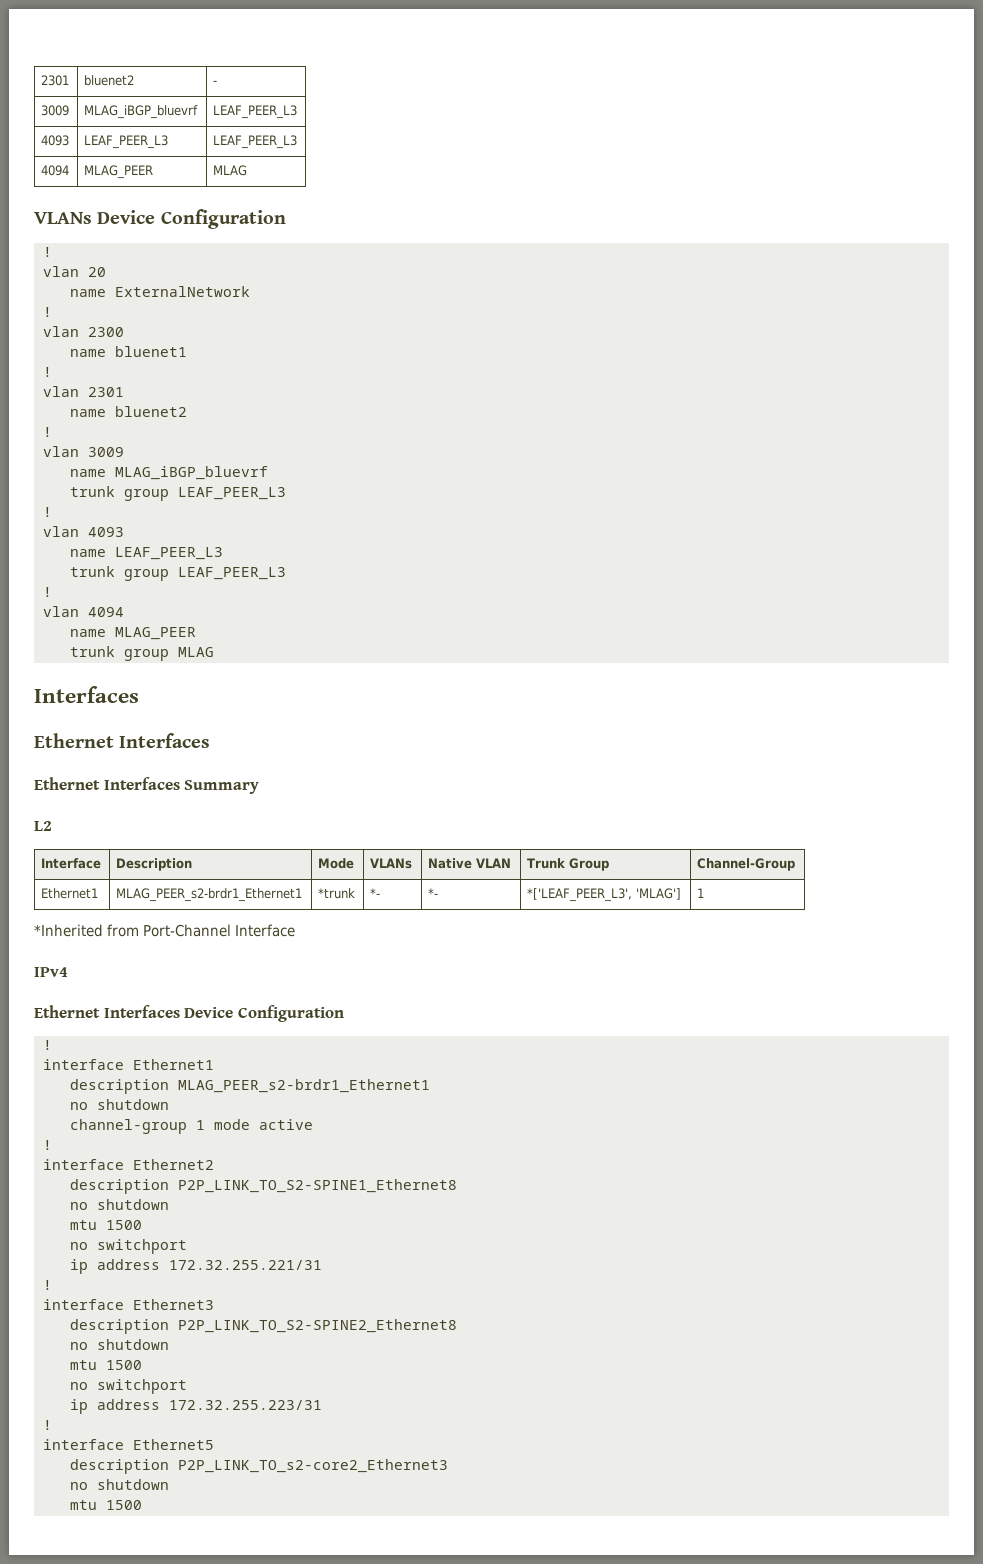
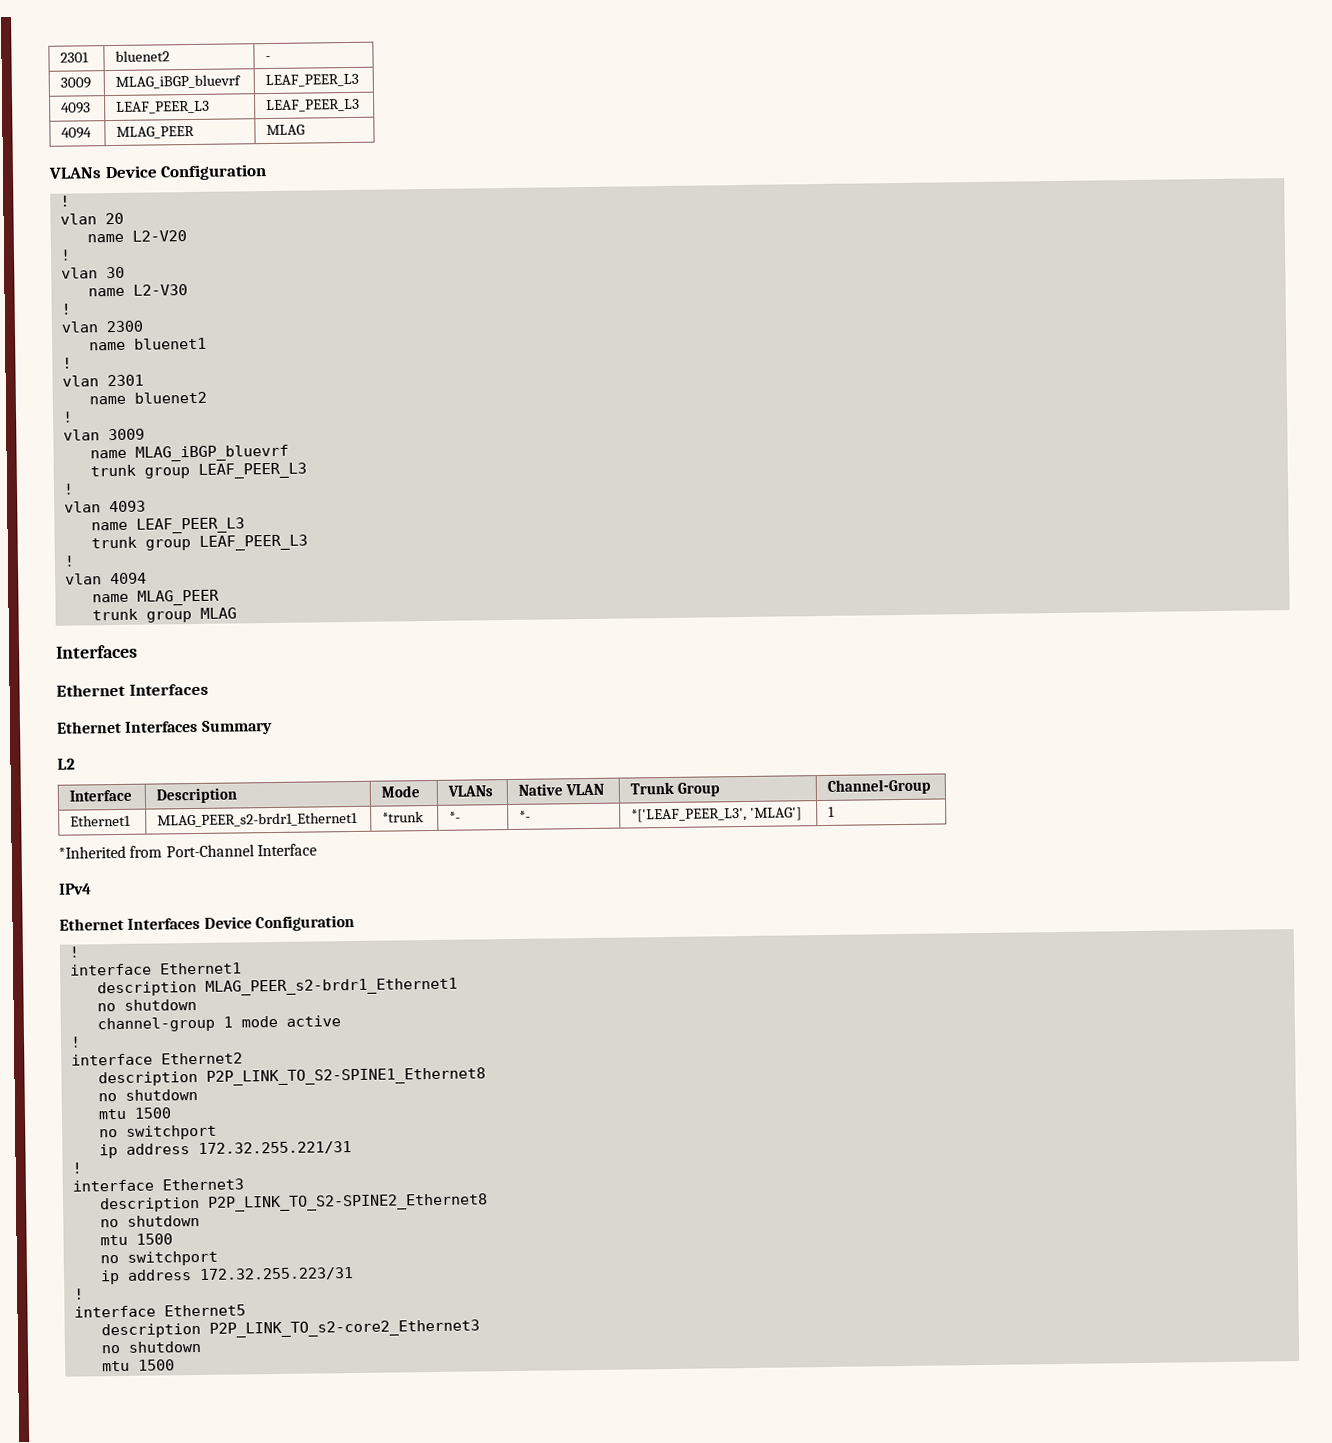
[114,286,250,297] ExternalNetwork -> [131,230,187,242] [59,249,71,261] [60,266,125,279] [87,284,188,297] L2-V20 // ! // vlan 30 // name L2-V30

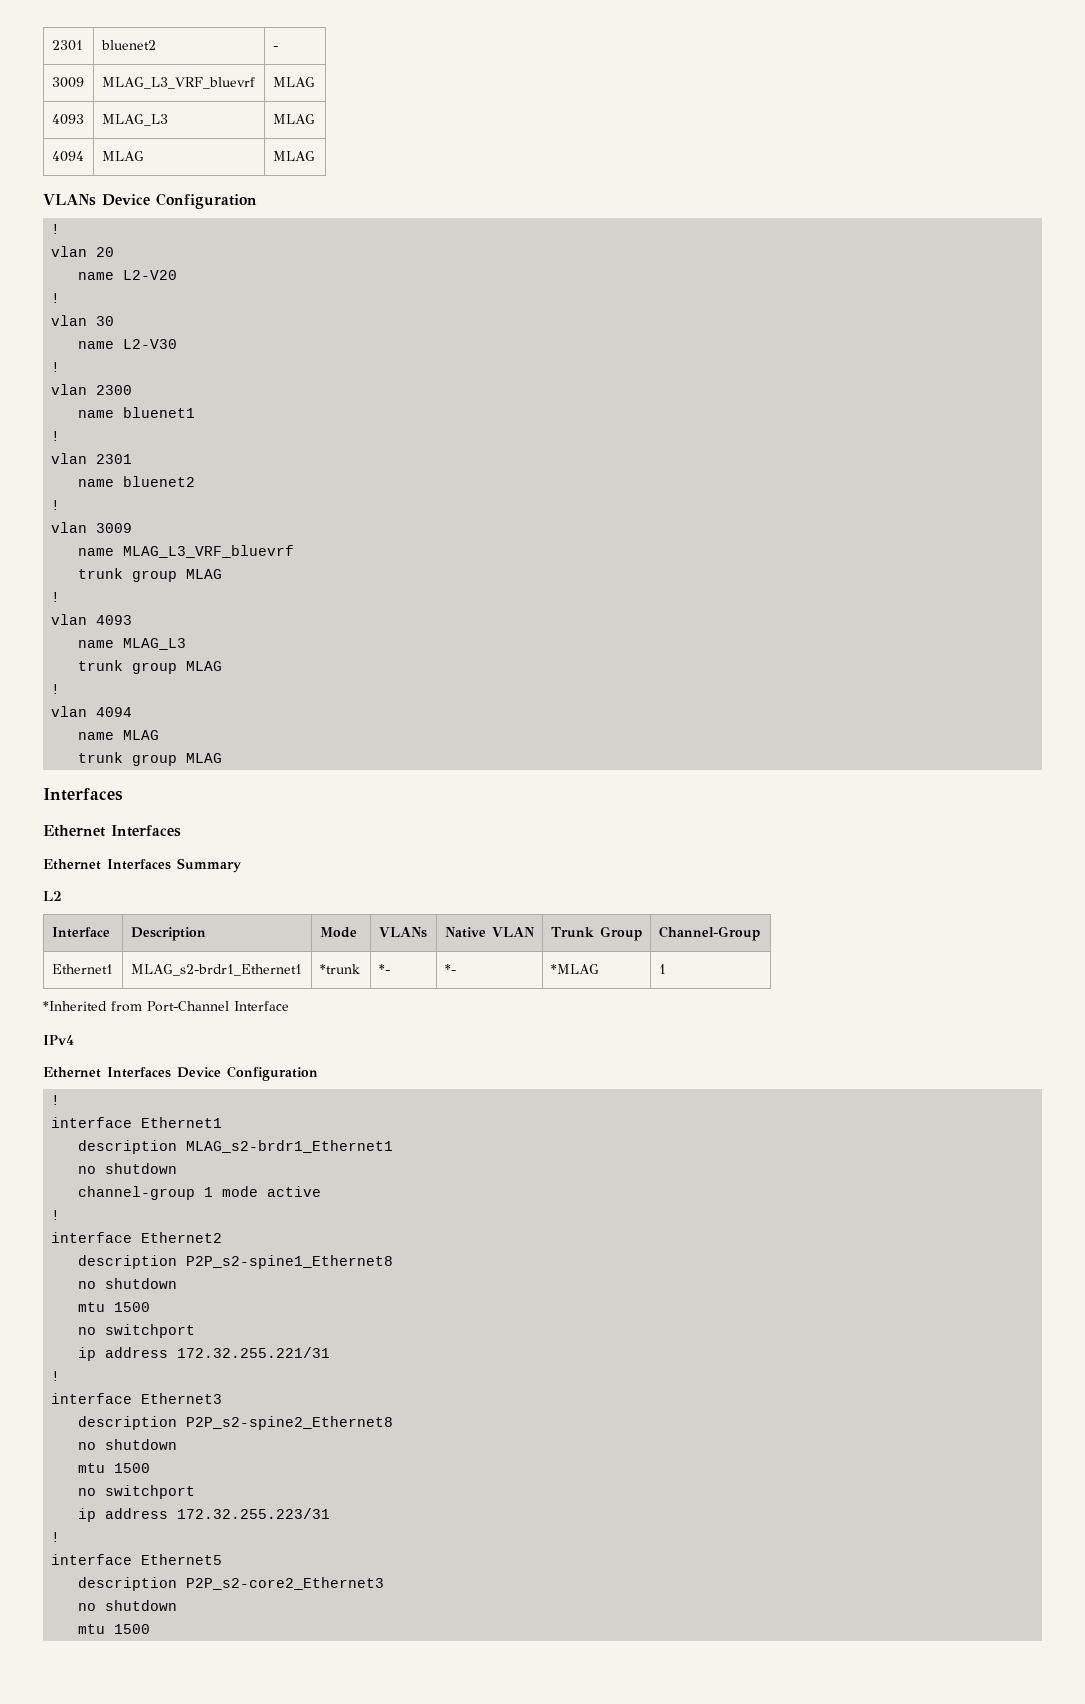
[115,74,242,89] [265,73,360,88] MLAG_iBGP_bluevrf | LEAF_PEER_L3 -> [101,77,255,89] [272,77,315,87] MLAG_L3_VRF_bluevrf | MLAG
[116,100,211,114] [266,98,361,113] LEAF_PEER_L3 | LEAF_PEER_L3 -> [101,114,168,126] [272,114,315,124] MLAG_L3 | MLAG
[116,125,196,139] MLAG_PEER -> [101,151,144,161] MLAG
[134,444,289,462] [89,462,307,479] MLAG_iBGP_bluevrf // trunk group LEAF_PEER_L3 -> [123,545,295,558] [78,568,223,582] MLAG_L3_VRF_bluevrf // trunk group MLAG
[135,517,245,534] [90,534,308,551] LEAF_PEER_L3 // trunk group LEAF_PEER_L3 -> [123,638,187,650] [78,660,223,674] MLAG_L3 // trunk group MLAG
[136,589,220,606] MLAG_PEER -> [123,730,160,740] MLAG
[157,811,359,828] MLAG_PEER_s2-brdr1_Ethernet1 -> [130,964,302,976] MLAG_s2-brdr1_Ethernet1
[631,807,803,823] *['LEAF_PEER_L3', 'MLAG'] -> [550,964,599,974] *MLAG
[204,977,458,996] MLAG_PEER_s2-brdr1_Ethernet1 -> [186,1140,394,1153] MLAG_s2-brdr1_Ethernet1
[205,1067,486,1086] P2P_LINK_TO_S2-SPINE1_Ethernet8 -> [186,1255,394,1269] P2P_s2-spine1_Ethernet8
[207,1193,488,1212] P2P_LINK_TO_S2-SPINE2_Ethernet8 -> [186,1416,394,1430] P2P_s2-spine2_Ethernet8
[208,1319,480,1338] P2P_LINK_TO_s2-core2_Ethernet3 -> [186,1577,385,1590] P2P_s2-core2_Ethernet3

